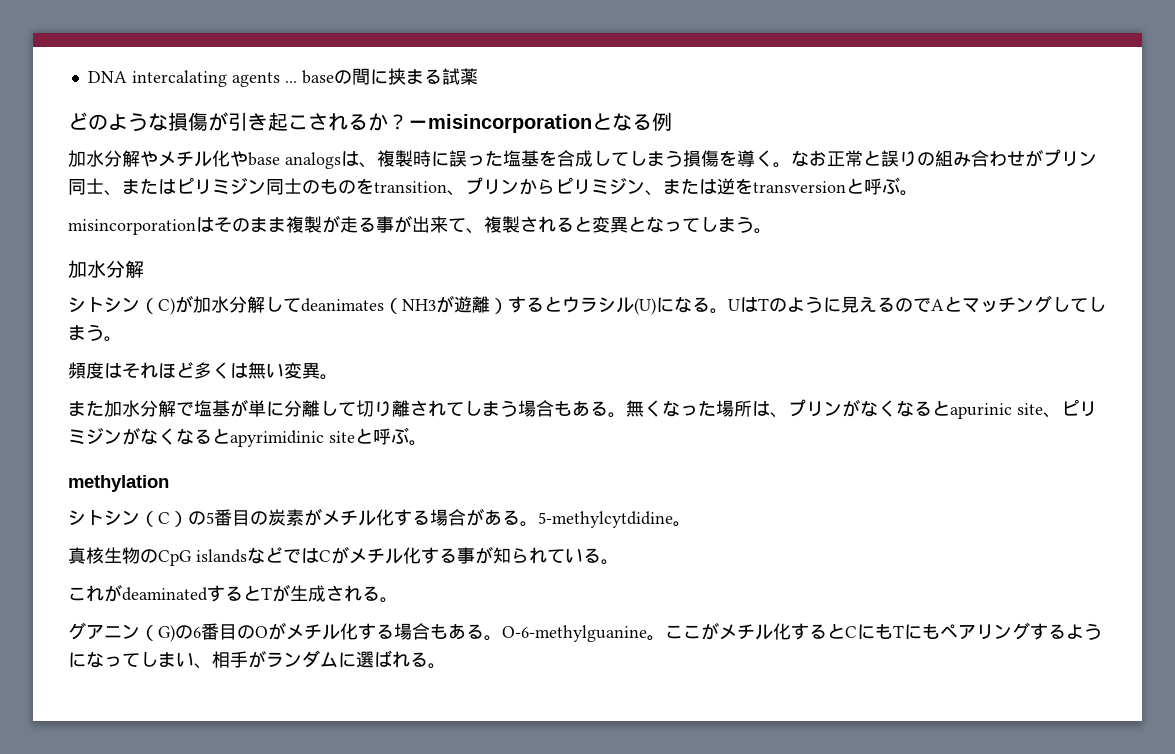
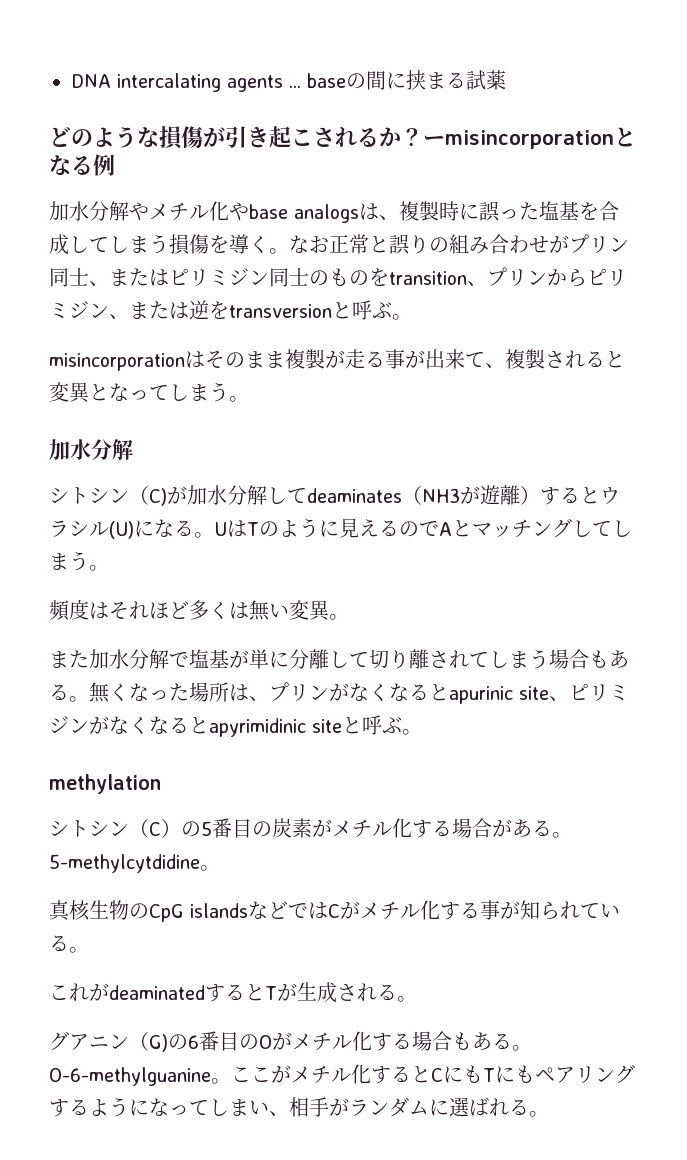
[301,298,384,312] deanimates -> [307,488,402,503] deaminates

